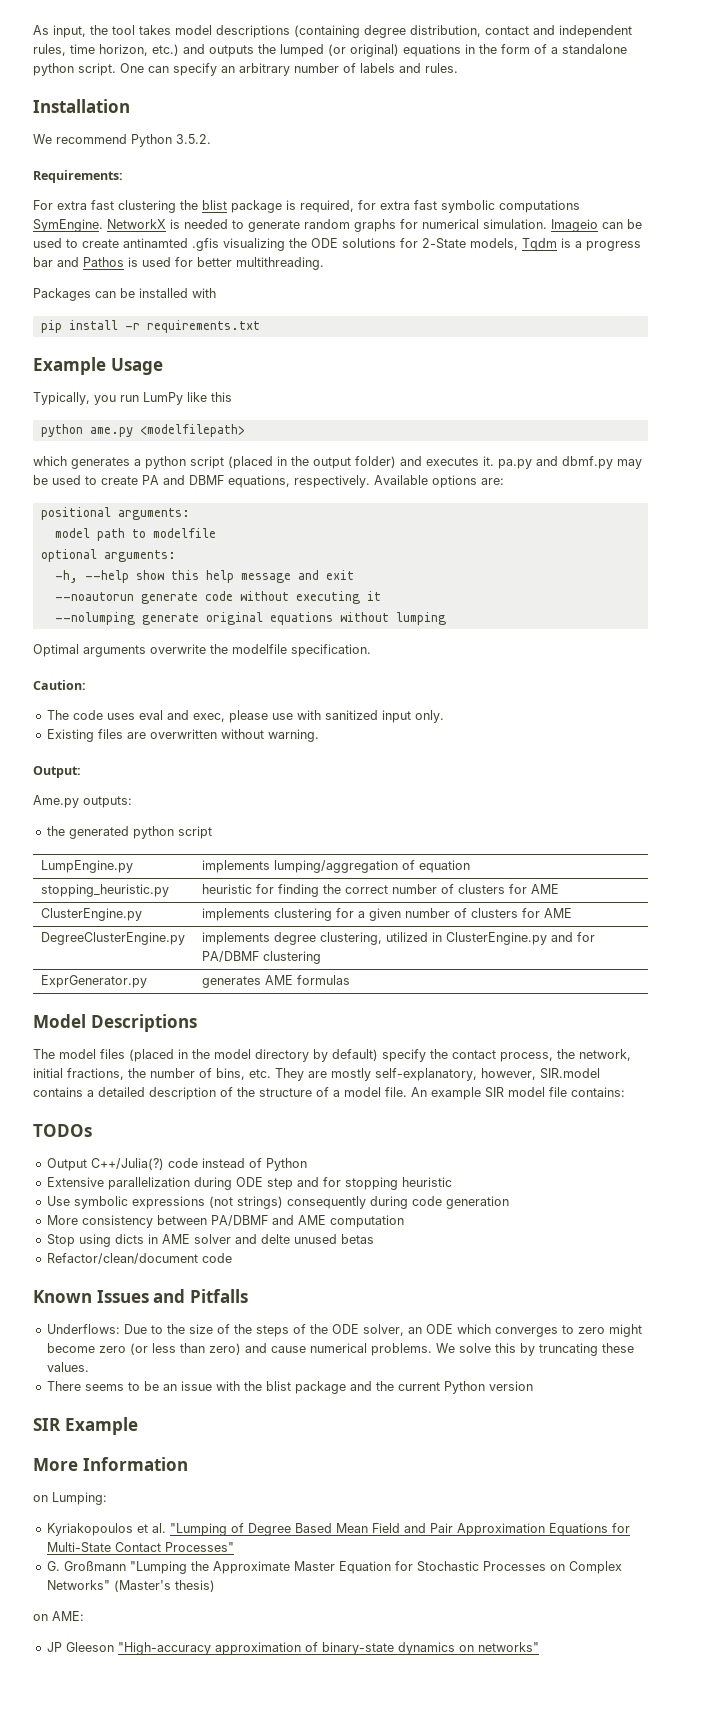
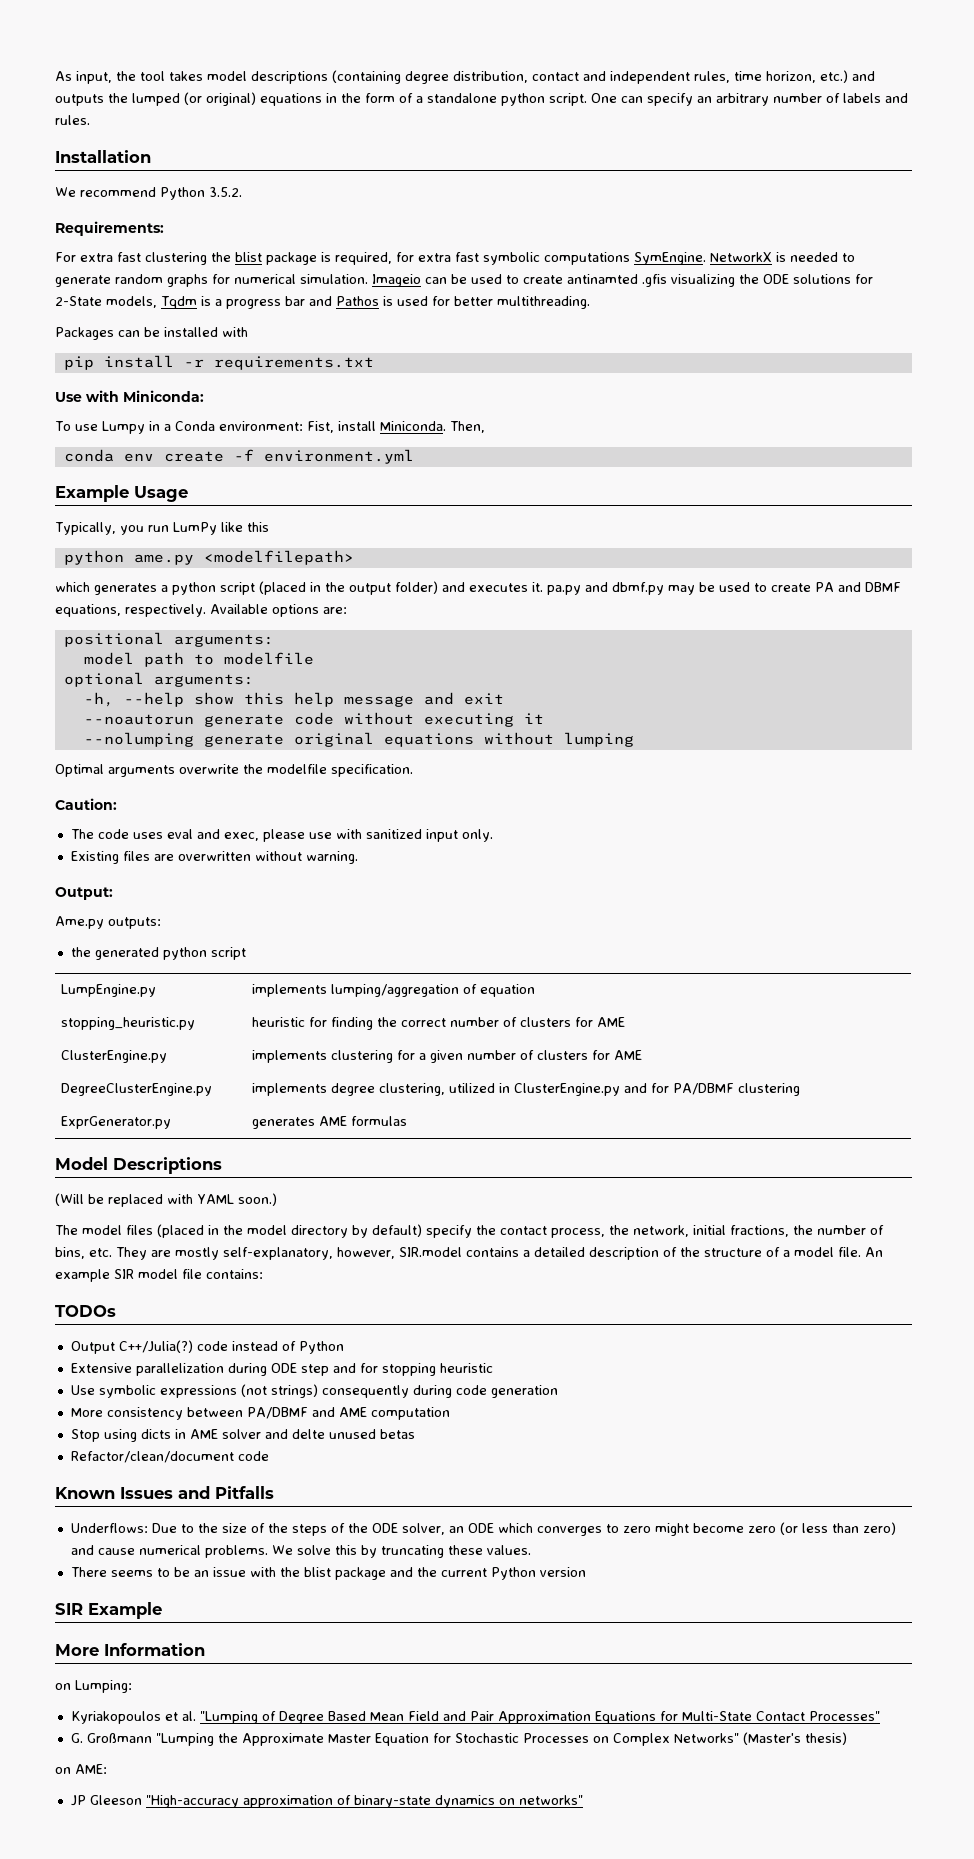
(260, 326) none -> [55,390,204,402] [55,421,485,434] [63,449,414,464] // Use with Miniconda: // To use Lumpy in a Conda environment: Fist, install Miniconda. Then, // conda env create -f environment.yml
(197, 1023) none -> [55,1193,277,1207] // (Will be replaced with YAML soon.)

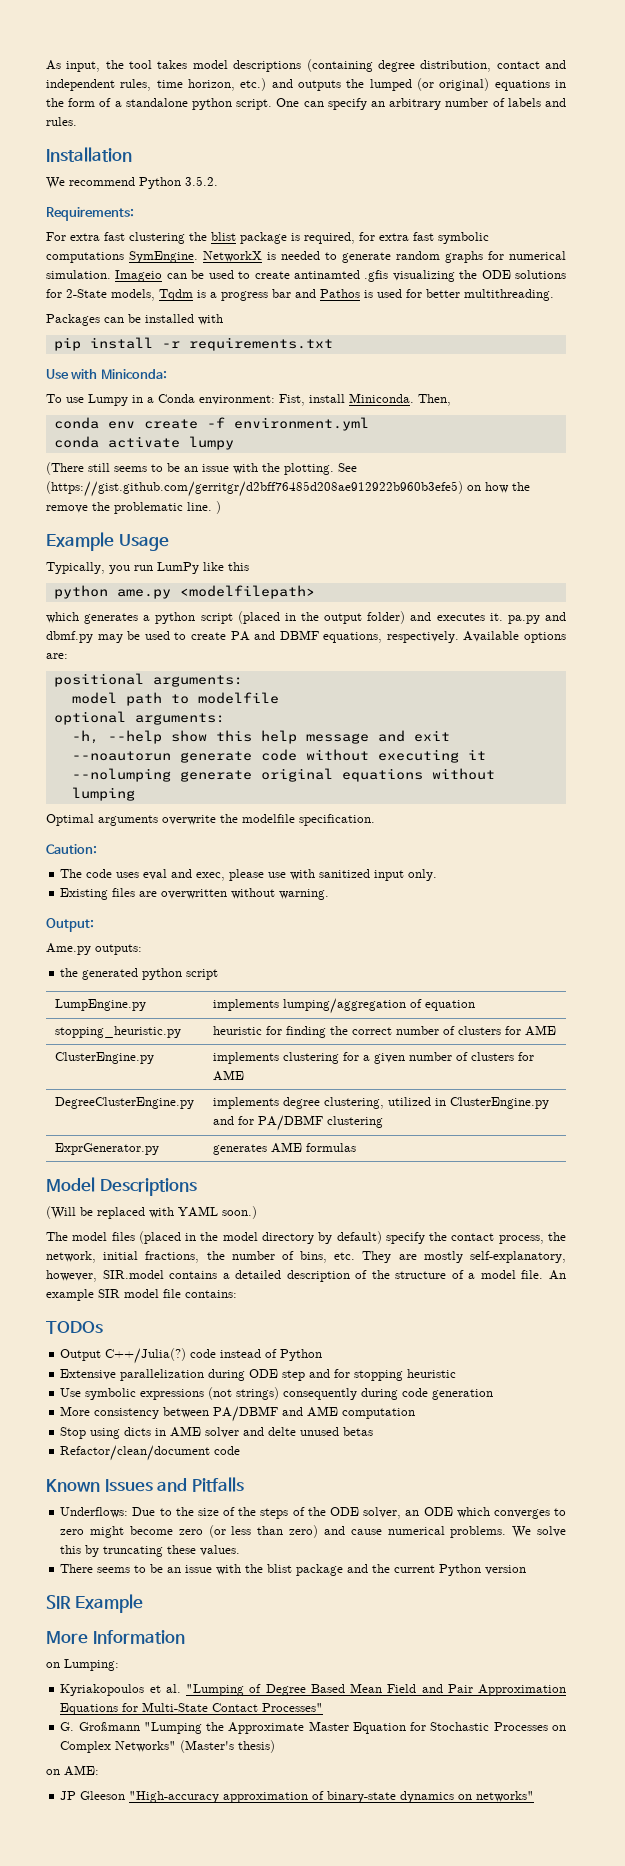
(414, 456) none -> [53,436,234,450] [46,462,357,475] [46,481,530,497] [46,501,221,514] // conda activate lumpy // (There still seems to be an issue with the plotting. See (https://gist.github.com/gerritgr/d2bff76485d208ae912922b960b3efe5) on how the remove the problematic line. )

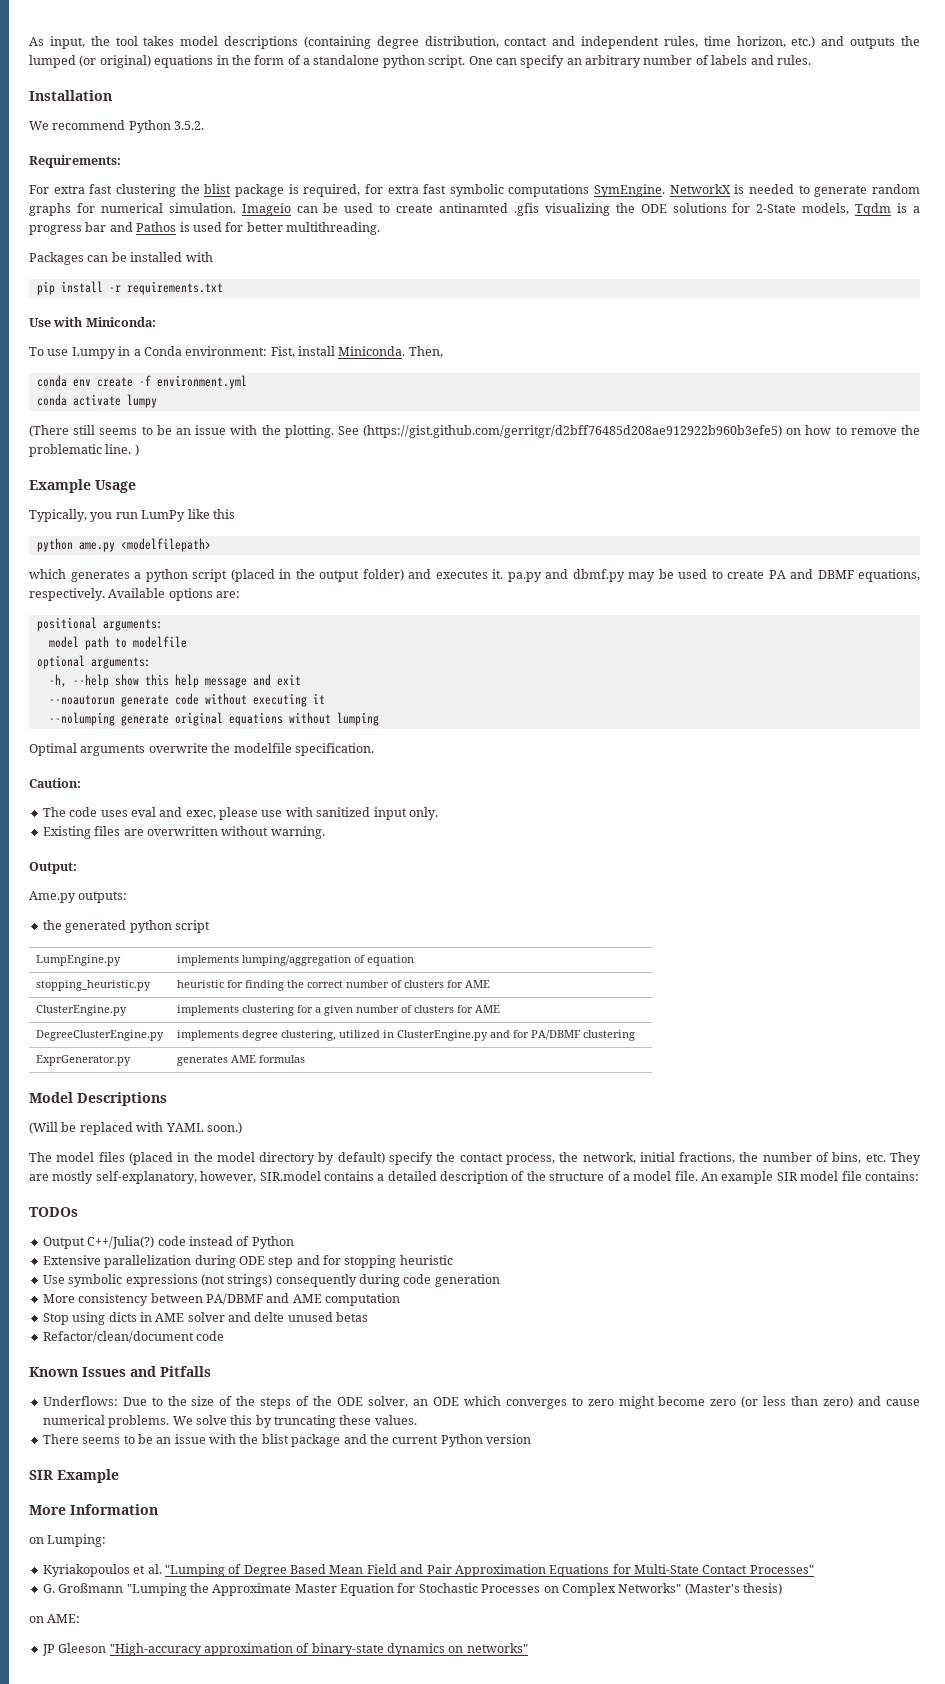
[512,482,530,491] the -> [835,426,847,435] to

